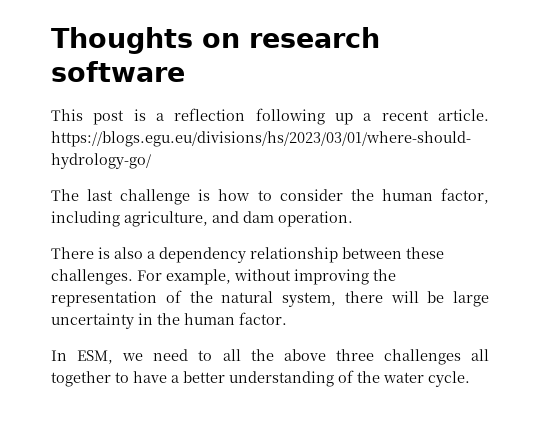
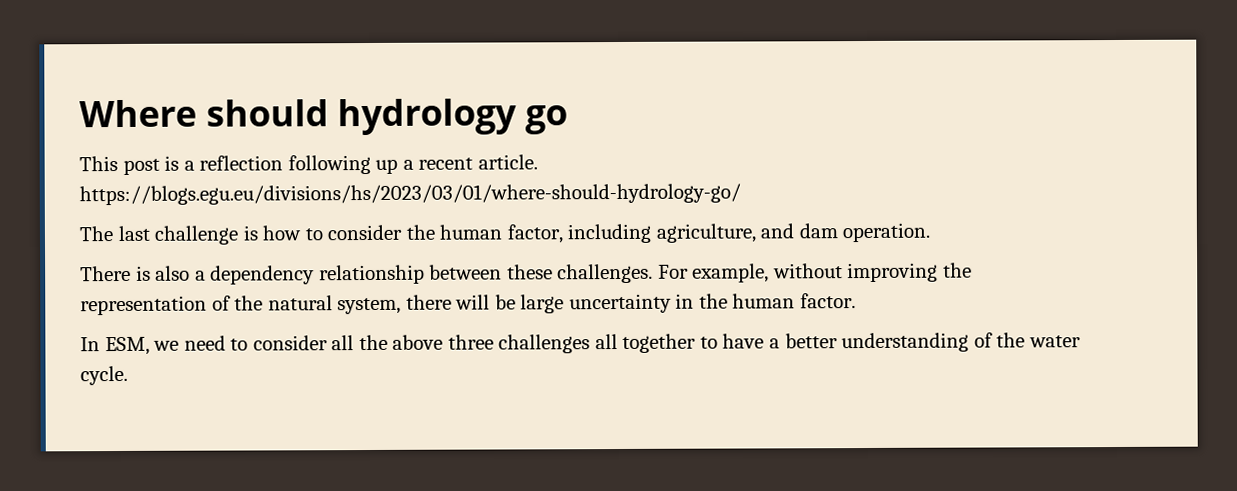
[51,27,380,54] [51,61,185,82] Thoughts on research software -> [79,98,568,136] Where should hydrology go
(213, 355) none -> [252,335,328,351] consider

